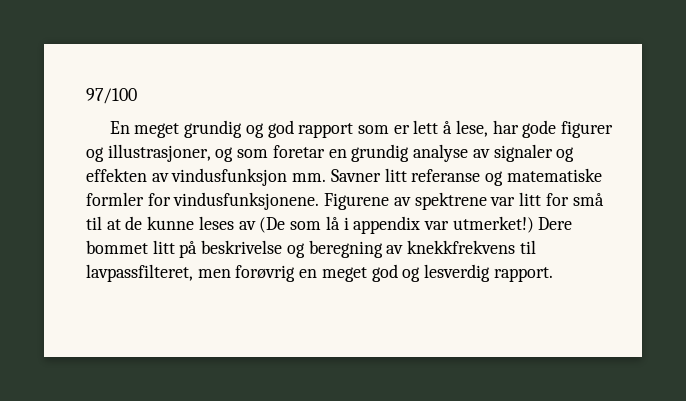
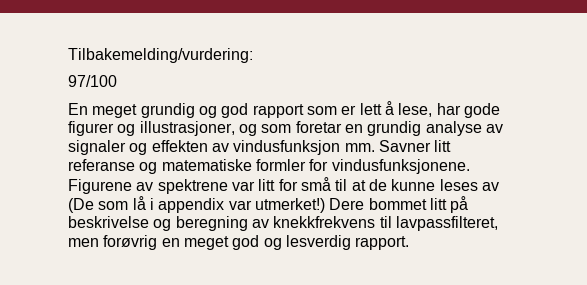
(86, 96) none -> [68,48,253,63] Tilbakemelding/vurdering: //

